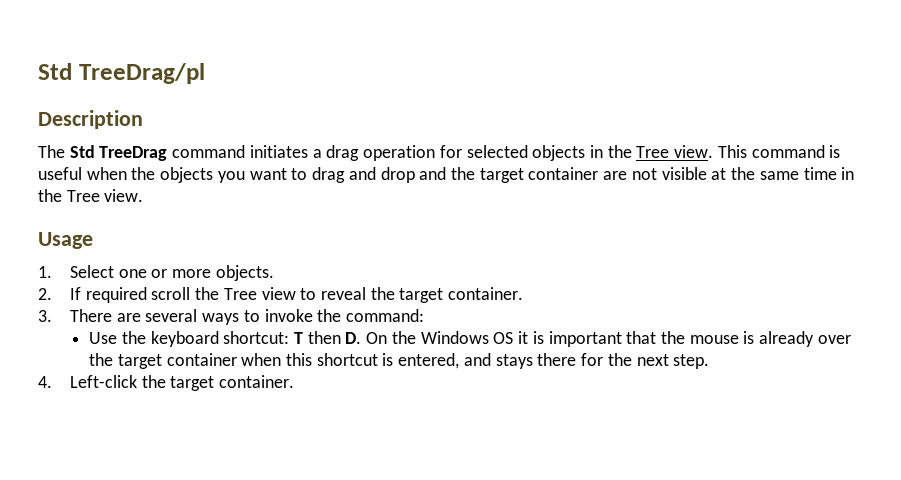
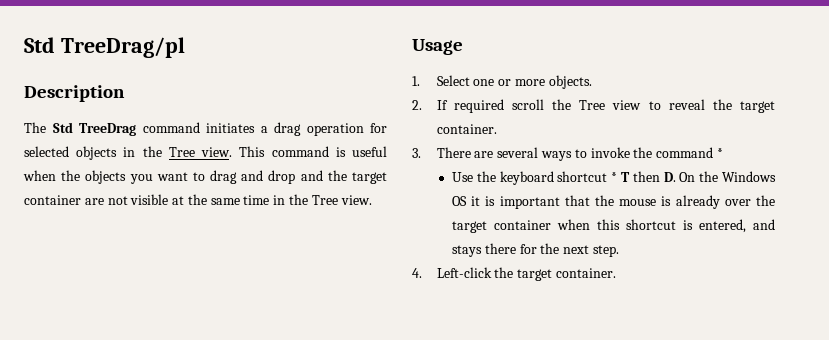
[345,309,424,322] command: -> [656,147,723,158] command *
[223,331,290,344] shortcut: -> [557,171,618,182] shortcut *

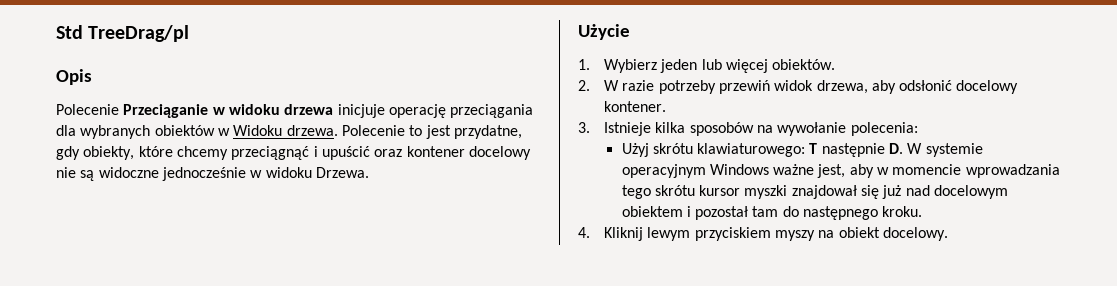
[24,85,125,102] [24,122,387,136] [24,146,388,160] [23,170,388,184] [24,194,372,205] [412,39,463,55] [412,75,592,89] [412,99,775,113] [436,124,497,134] [412,147,723,161] [452,171,776,185] [452,195,775,209] [452,219,775,233] [452,243,619,257] [412,267,616,281] Description // The Std TreeDrag command initiates a drag operation for selected objects in the Tree view. This command is useful when the objects you want to drag and drop and the target container are not visible at the same time in the Tree view. // Usage // 1. Select one or more objects. // 2. If required scroll the Tree view to reveal the target container. // 3. There are several ways to invoke the command * // Use the keyboard shortcut * T then D. On the Windows OS it is important that the mouse is already over the target container when this shortcut is entered, and stays there for the next step. // 4. Left-click the target container. -> [56,69,92,85] [56,104,534,118] [56,125,522,139] [56,146,531,160] [56,167,369,181] [578,24,630,40] [578,59,836,73] [578,80,1019,94] [603,101,666,112] [578,122,918,136] [621,143,983,157] [621,164,1060,178] [621,185,1009,199] [621,206,923,220] [578,227,948,241] Opis // Polecenie Przeciąganie w widoku drzewa inicjuje operację przeciągania dla wybranych obiektów w Widoku drzewa. Polecenie to jest przydatne, gdy obiekty, które chcemy przeciągnąć i upuścić oraz kontener docelowy nie są widoczne jednocześnie w widoku Drzewa. // Użycie // 1. Wybierz jeden lub więcej obiektów. // 2. W razie potrzeby przewiń widok drzewa, aby odsłonić docelowy kontener. // 3. Istnieje kilka sposobów na wywołanie polecenia: // Użyj skrótu klawiaturowego: T następnie D. W systemie operacyjnym Windows ważne jest, aby w momencie wprowadzania tego skrótu kursor myszki znajdował się już nad docelowym obiektem i pozostał tam do następnego kroku. // 4. Kliknij lewym przyciskiem myszy na obiekt docelowy.

